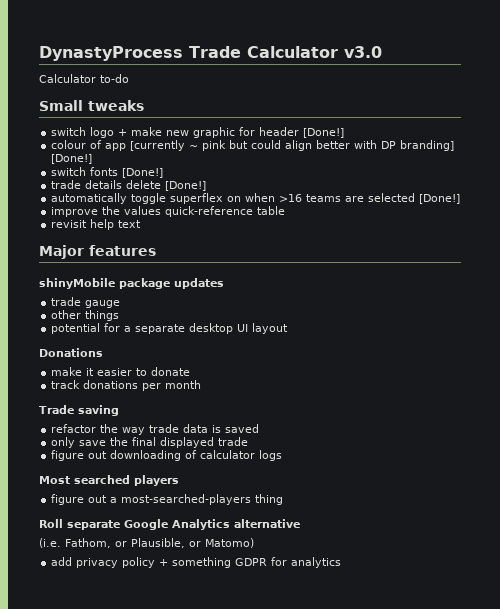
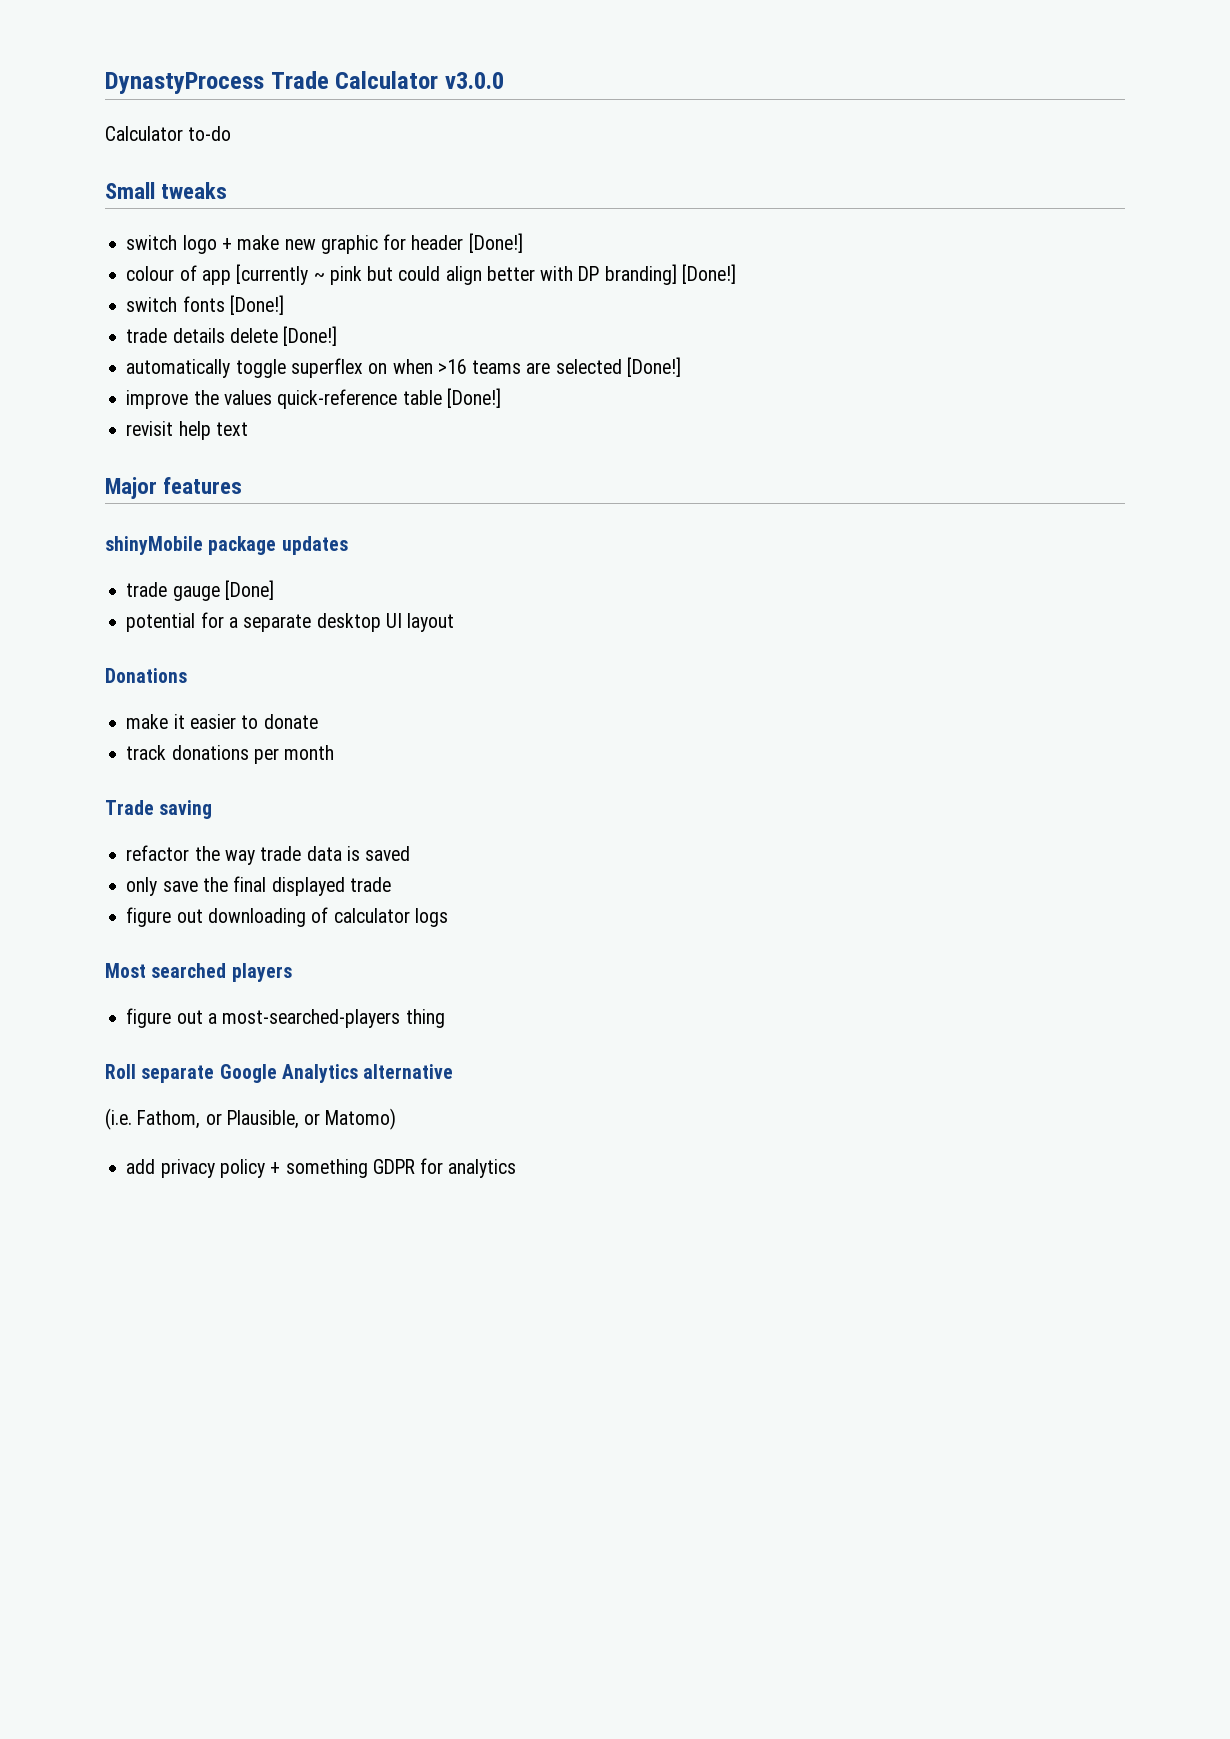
[343,46,382,58] v3.0 -> [444,72,504,89] v3.0.0
(286, 210) none -> [446,388,501,408] [Done!]
[51,310,120,321] // other things -> [224,580,274,600] [Done]

